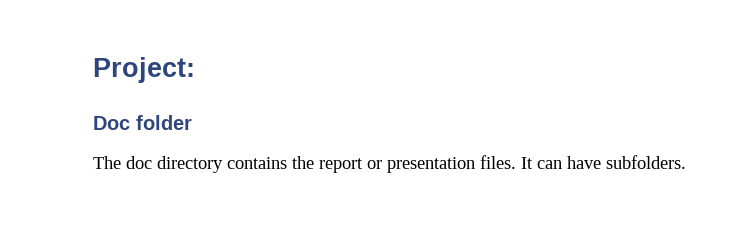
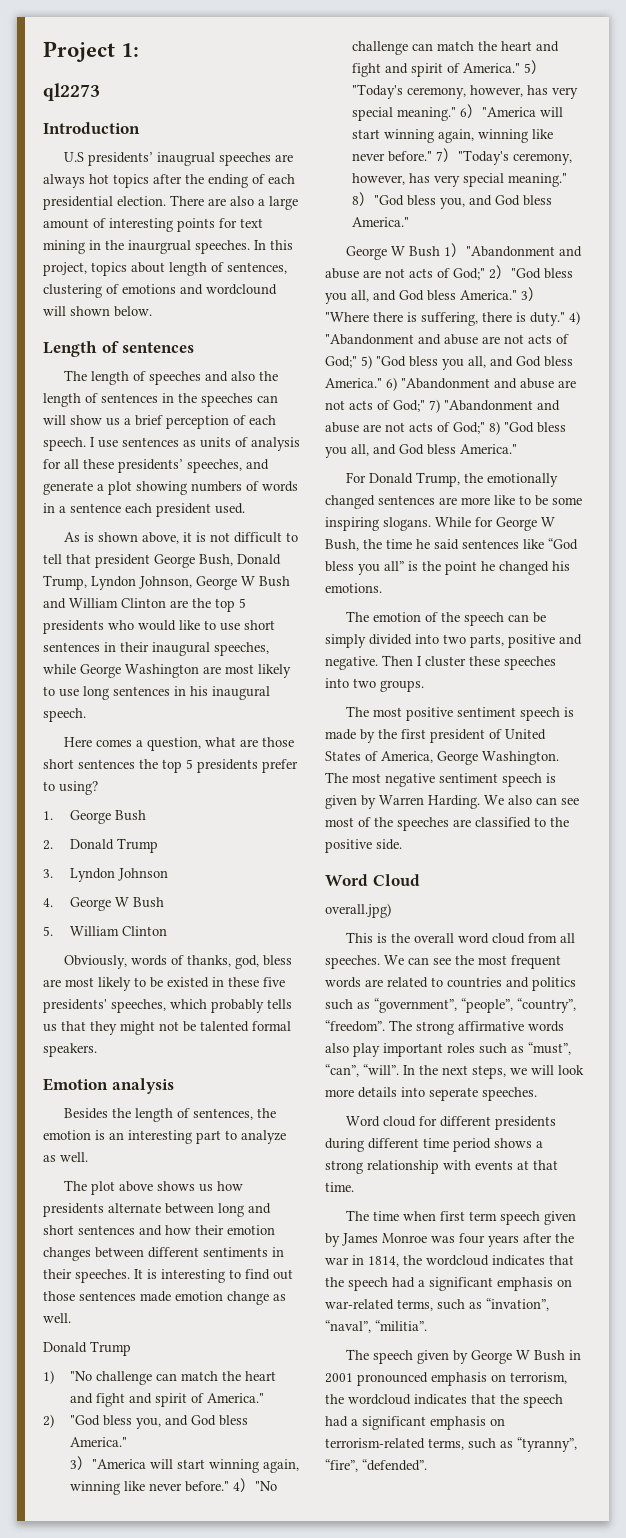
[93,57,195,83] [93,115,192,130] [93,155,686,173] Project: // Doc folder // The doc directory contains the report or presentation files. It can have subfolders. -> [43,41,140,62] [43,83,100,101] [43,122,140,134] [63,152,293,166] [43,174,295,188] [43,195,298,210] [43,218,263,232] [43,240,293,254] [43,262,287,276] [43,284,277,298] [43,306,152,317] [43,341,195,357] [63,370,278,385] [43,393,278,407] [43,415,276,429] [43,437,300,451] [43,459,269,473] [43,481,298,495] [43,503,245,517] [63,532,298,544] [43,554,281,568] [43,575,290,590] [43,598,246,612] [43,620,275,634] [43,642,269,656] [43,664,291,678] [43,686,270,700] [43,708,86,722] [63,737,294,751] [43,759,298,773] [43,781,98,795] [43,810,146,824] [43,838,158,853] [43,868,168,882] [43,897,164,911] [43,926,167,936] [63,955,292,969] [43,977,285,991] [43,999,292,1013] [43,1021,291,1035] [43,1043,97,1057] [43,1078,174,1094] [63,1108,276,1122] [43,1130,286,1144] [43,1152,88,1162] [63,1180,243,1195] [43,1203,271,1217] [43,1225,275,1236] [43,1247,284,1261] [43,1269,293,1283] [43,1291,286,1305] [43,1313,71,1323] [43,1341,131,1356] [43,1370,276,1385] [69,1393,264,1407] [43,1414,248,1429] [69,1437,127,1447] [69,1456,299,1473] [69,1478,277,1495] [351,41,559,55] [351,60,546,77] [351,84,578,99] [351,104,563,121] [351,129,553,143] [351,148,572,165] [351,173,567,187] [351,192,552,209] [351,217,409,227] [345,243,582,260] [325,265,573,280] [325,287,543,304] [325,311,580,326] [325,334,569,345] [325,355,573,370] [325,377,576,391] [325,399,560,413] [325,421,566,435] [325,444,517,458] [345,472,558,487] [325,495,582,509] [325,517,555,531] [325,538,578,551] [325,561,570,575] [325,583,382,593] [345,611,546,626] [325,634,582,648] [325,655,556,670] [325,678,424,692] [345,706,574,721] [325,729,546,743] [325,751,559,765] [325,772,556,787] [325,795,579,809] [325,817,569,831] [325,839,402,853] [325,874,420,886] [325,903,391,918] [345,932,575,944] [325,955,561,969] [325,977,576,991] [325,998,576,1013] [325,1020,564,1035] [325,1042,571,1057] [325,1064,584,1079] [325,1087,537,1101] [345,1116,556,1130] [325,1138,543,1152] [325,1160,558,1174] [325,1182,354,1192] [345,1210,576,1225] [325,1233,574,1247] [325,1255,574,1267] [325,1277,572,1291] [325,1298,549,1311] [325,1320,427,1333] [345,1349,581,1364] [325,1372,567,1386] [325,1394,563,1408] [325,1416,505,1430] [325,1437,577,1452] [325,1459,427,1472] Project 1: // ql2273 // Introduction // U.S presidents’ inaugrual speeches are always hot topics after the ending of each presidential election. There are also a large amount of interesting points for text mining in the inaurgrual speeches. In this project, topics about length of sentences, clustering of emotions and wordclound will shown below. // Length of sentences // The length of speeches and also the length of sentences in the speeches can will show us a brief perception of each speech. I use sentences as units of analysis for all these presidents’ speeches, and generate a plot showing numbers of words in a sentence each president used. // As is shown above, it is not difficult to tell that president George Bush, Donald Trump, Lyndon Johnson, George W Bush and William Clinton are the top 5 presidents who would like to use short sentences in their inaugural speeches, while George Washington are most likely to use long sentences in his inaugural speech. // Here comes a question, what are those short sentences the top 5 presidents prefer to using? // 1. George Bush // 2. Donald Trump // 3. Lyndon Johnson // 4. George W Bush // 5. William Clinton // Obviously, words of thanks, god, bless are most likely to be existed in these five presidents' speeches, which probably tells us that they might not be talented formal speakers. // Emotion analysis // Besides the length of sentences, the emotion is an interesting part to analyze as well. // The plot above shows us how presidents alternate between long and short sentences and how their emotion changes between different sentiments in their speeches. It is interesting to find out those sentences made emotion change as well. // Donald Trump // 1) "No challenge can match the heart and fight and spirit of America." // 2) "God bless you, and God bless America." // 3）"America will start winning again, winning like never before." 4）"No challenge can match the heart and fight and spirit of America." 5）"Today's ceremony, however, has very special meaning." 6）"America will start winning again, winning like never before." 7）"Today's ceremony, however, has very special meaning." 8）"God bless you, and God bless America." // George W Bush 1）"Abandonment and abuse are not acts of God;" 2）"God bless you all, and God bless America." 3）"Where there is suffering, there is duty." 4) "Abandonment and abuse are not acts of God;" 5) "God bless you all, and God bless America." 6) "Abandonment and abuse are not acts of God;" 7) "Abandonment and abuse are not acts of God;" 8) "God bless you all, and God bless America." // For Donald Trump, the emotionally changed sentences are more like to be some inspiring slogans. While for George W Bush, the time he said sentences like “God bless you all” is the point he changed his emotions. // The emotion of the speech can be simply divided into two parts, positive and negative. Then I cluster these speeches into two groups. // The most positive sentiment speech is made by the first president of United States of America, George Washington. The most negative sentiment speech is given by Warren Harding. We also can see most of the speeches are classified to the positive side. // Word Cloud // overall.jpg) // This is the overall word cloud from all speeches. We can see the most frequent words are related to countries and politics such as “government”, “people”, “country”, “freedom”. The strong affirmative words also play important roles such as “must”, “can”, “will”. In the next steps, we will look more details into seperate speeches. // Word cloud for different presidents during different time period shows a strong relationship with events at that time. // The time when first term speech given by James Monroe was four years after the war in 1814, the wordcloud indicates that the speech had a significant emphasis on war-related terms, such as “invation”, “naval”, “militia”. // The speech given by George W Bush in 2001 pronounced emphasis on terrorism, the wordcloud indicates that the speech had a significant emphasis on terrorism-related terms, such as “tyranny”, “fire”, “defended”.

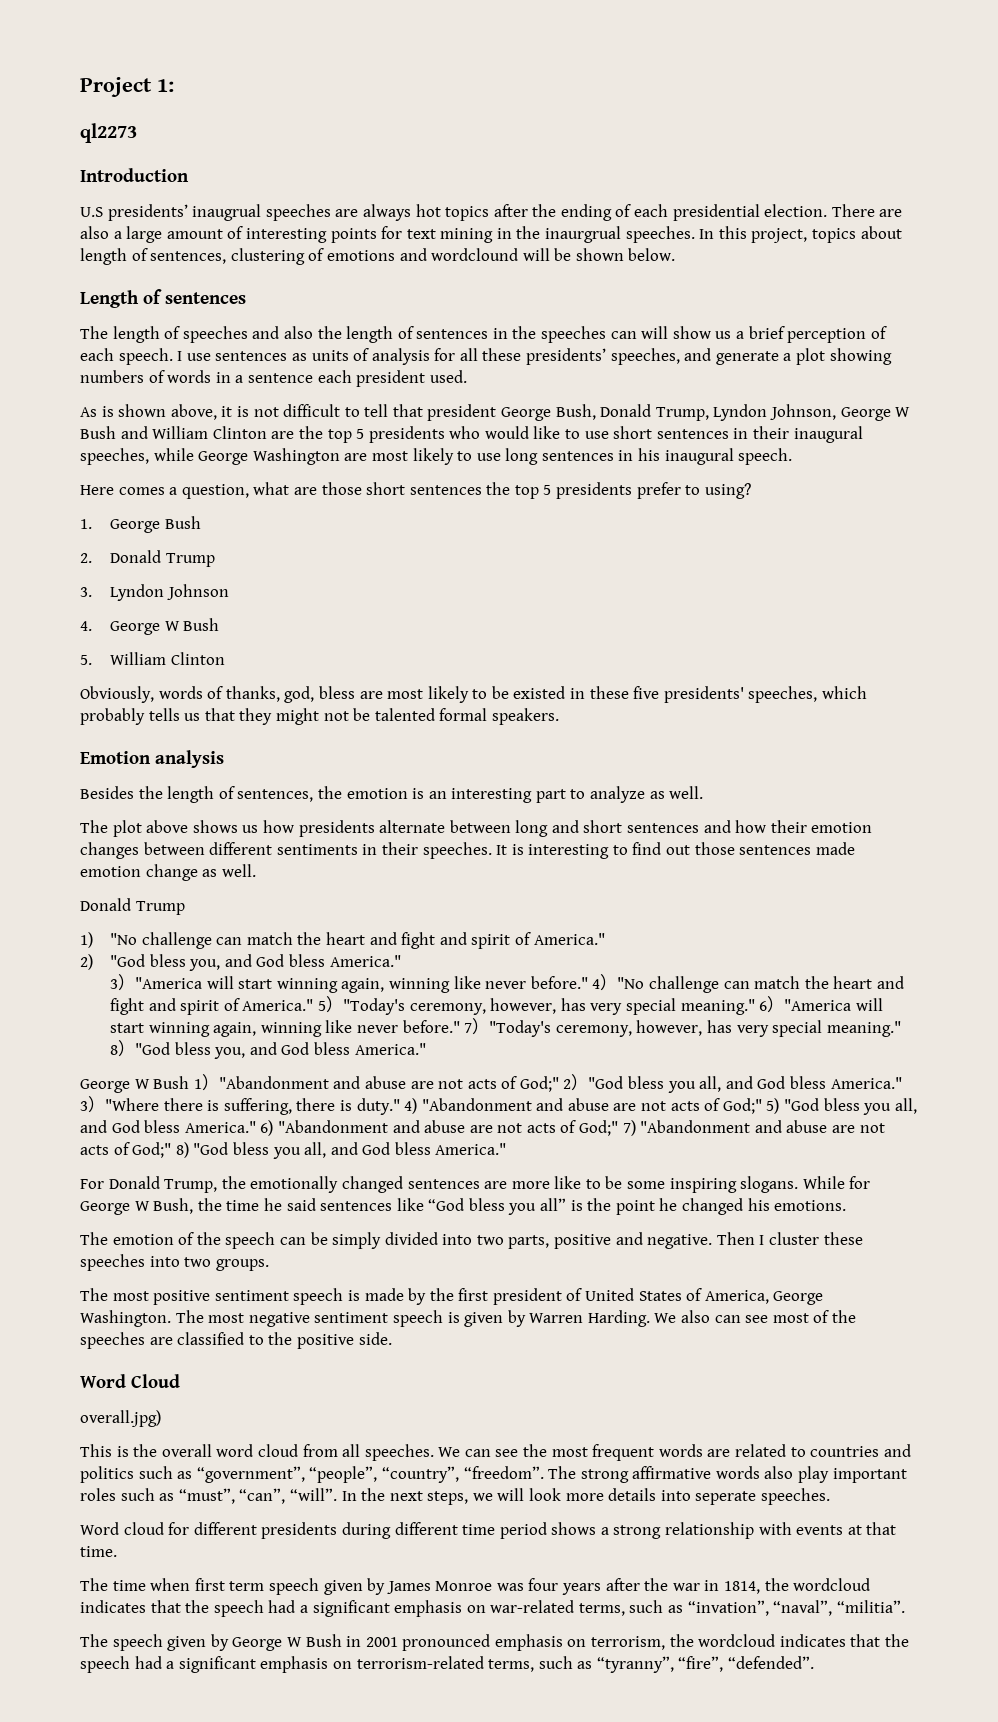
(66, 311) none -> [554,248,572,261] be

